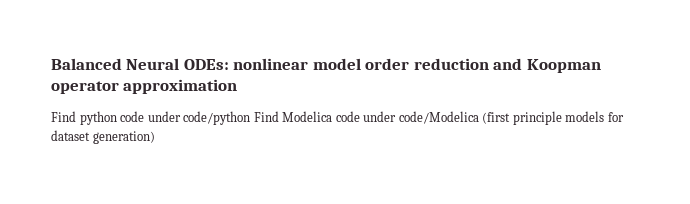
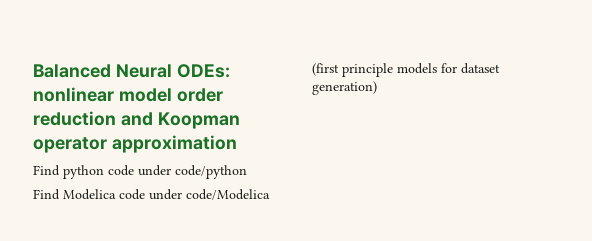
(251, 118) none -> (247, 172) //

